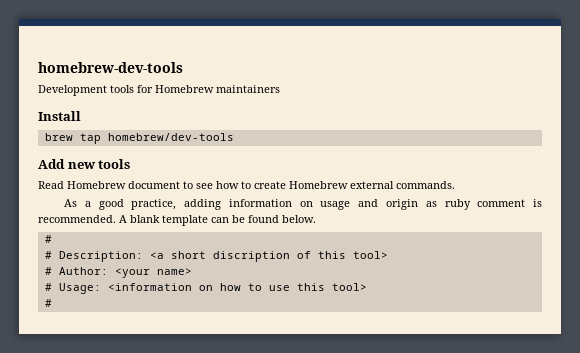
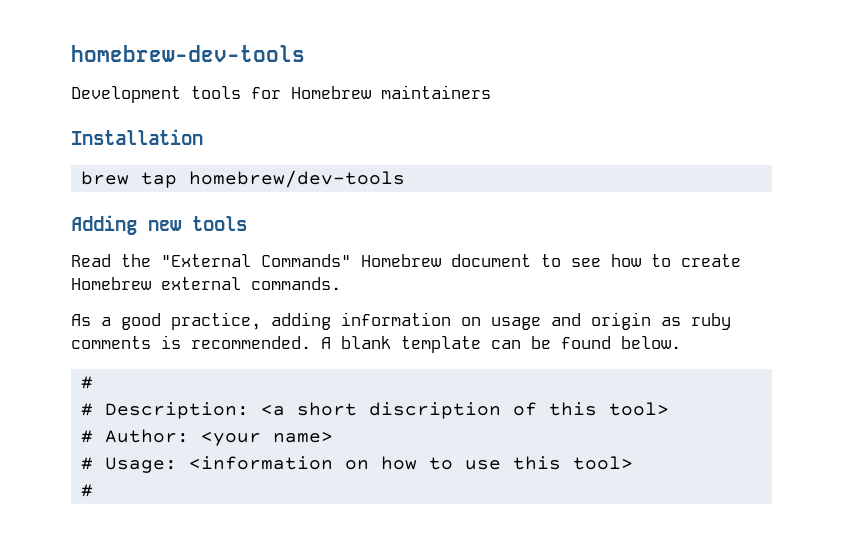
[38,111,81,121] Install -> [71,129,203,145] Installation
[38,159,65,169] Add -> [71,215,137,235] Adding
(64, 185) none -> [121,254,351,267] the "External Commands"
[477,199,526,207] comment -> [71,336,151,349] comments

